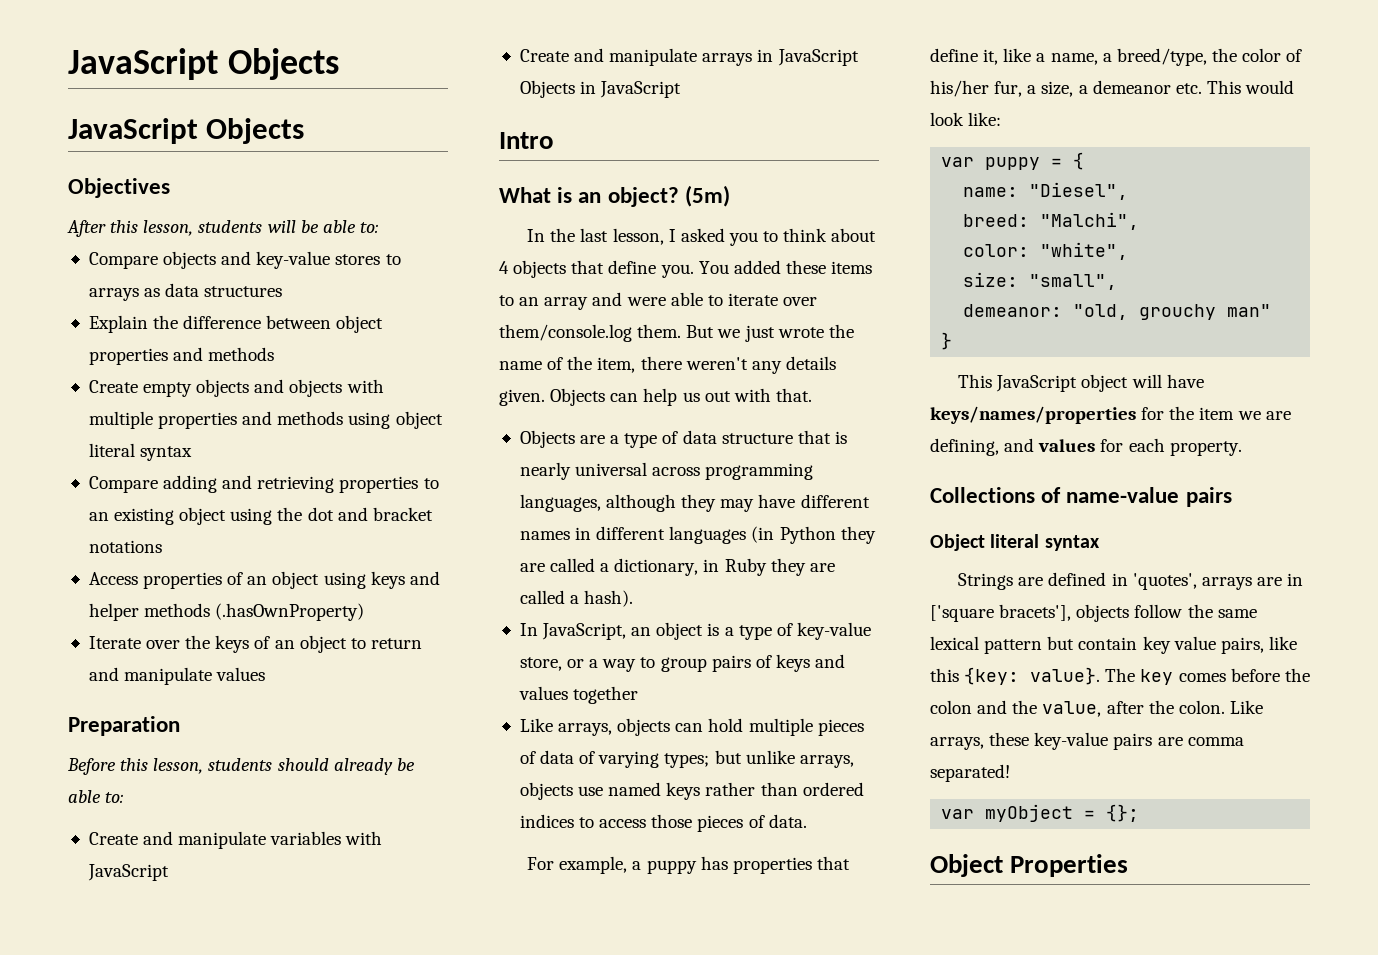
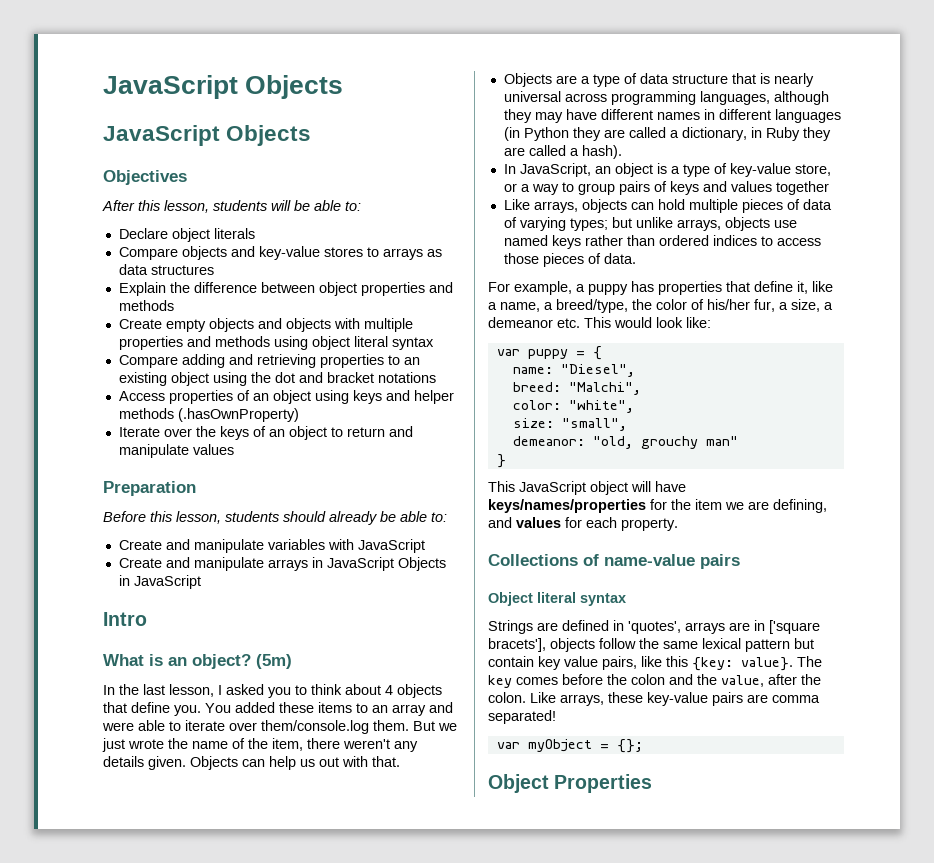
(378, 227) none -> [118,228,255,242] // Declare object literals

